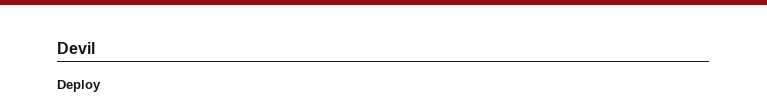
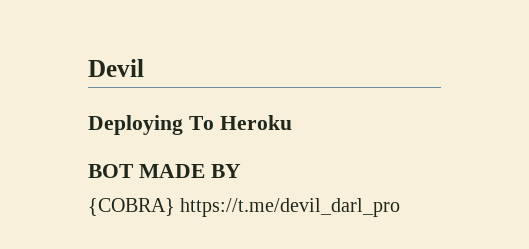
[57,80,101,92] Deploy -> [88,115,292,135] [88,164,241,178] [88,198,401,217] Deploying To Heroku // BOT MADE BY // {COBRA} https://t.me/devil_darl_pro

